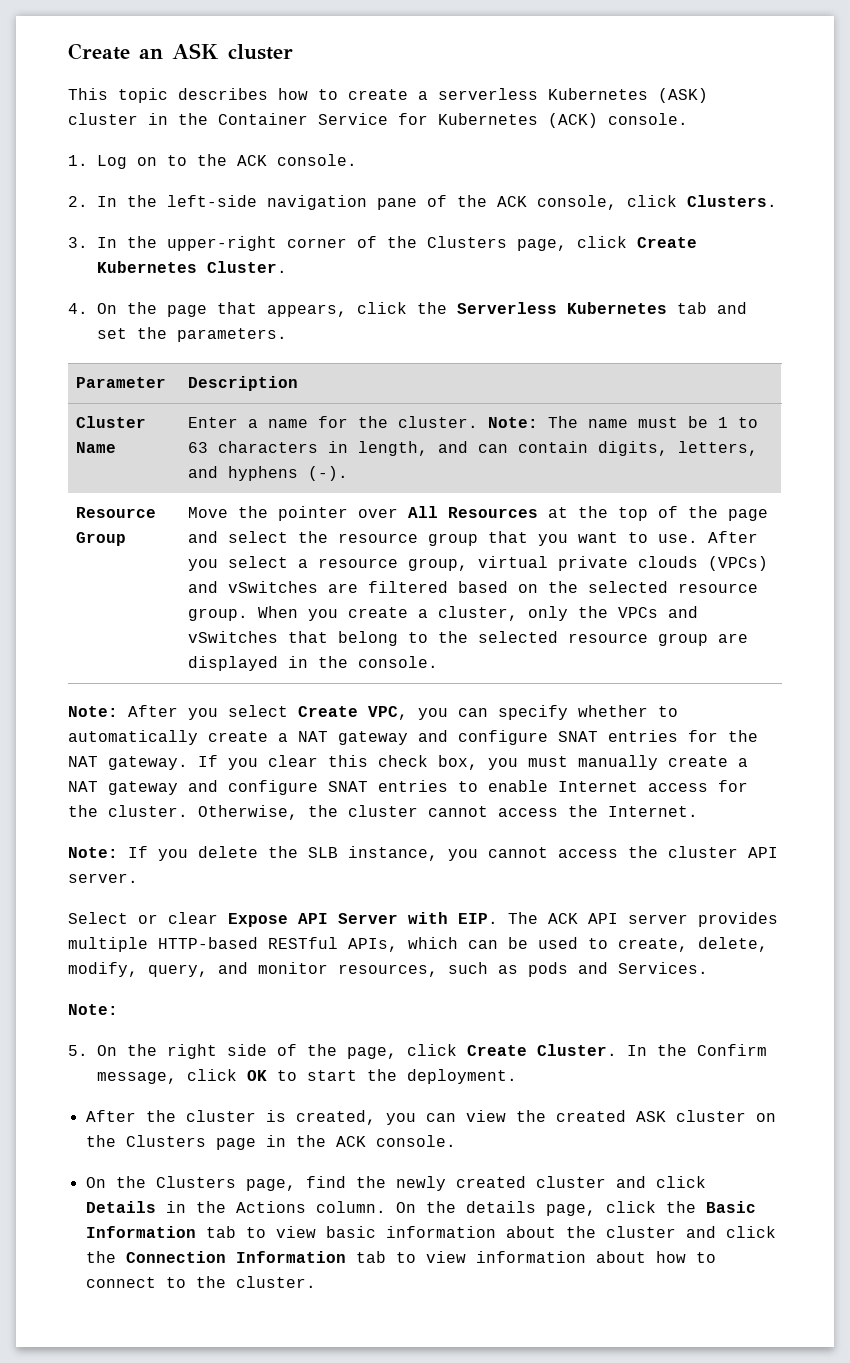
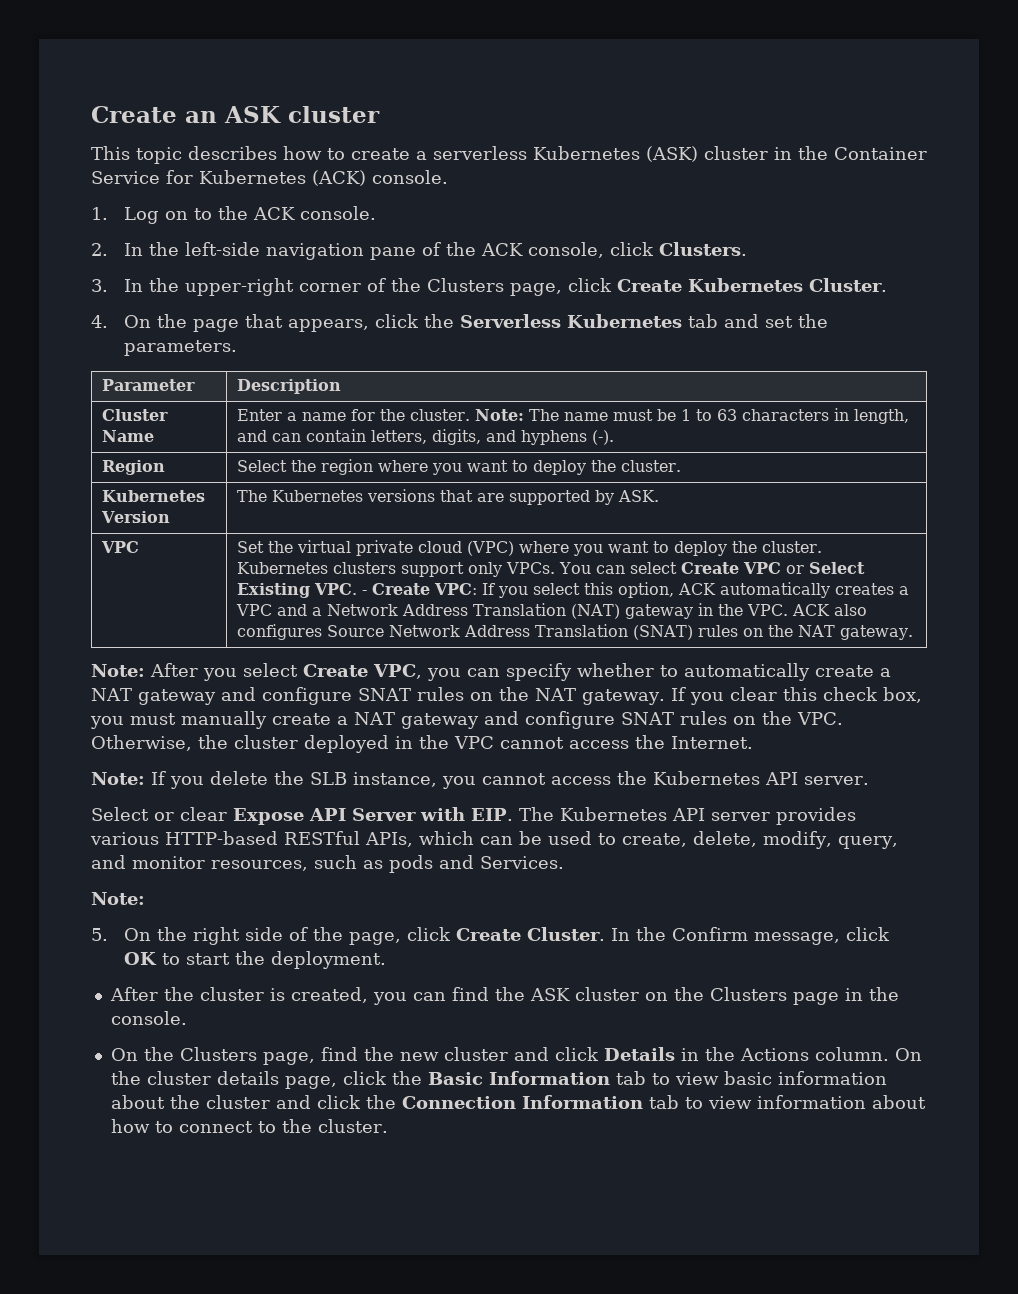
[598,441,759,456] digits, letters, -> [370,429,481,445] letters, digits,
[76,507,157,518] [76,532,127,546] [188,506,769,521] [188,531,759,546] [188,556,769,571] [188,581,759,593] [188,606,699,621] [188,631,749,646] [188,656,439,671] Resource Group | Move the pointer over All Resources at the top of the page and select the resource group that you want to use. After you select a resource group, virtual private clouds (VPCs) and vSwitches are filtered based on the selected resource group. When you create a cluster, only the VPCs and vSwitches that belong to the selected resource group are displayed in the console. -> [101,460,165,475] [236,459,681,475] [101,490,205,502] [100,511,170,523] [236,489,659,505] [100,541,139,553] [236,540,822,556] [236,562,865,577] [236,582,909,598] [235,603,867,619] [236,624,913,640] Region | Select the region where you want to deploy the cluster. // Kubernetes Version | The Kubernetes versions that are supported by ASK. // VPC | Set the virtual private cloud (VPC) where you want to deploy the cluster. Kubernetes clusters support only VPCs. You can select Create VPC or Select Existing VPC. - Create VPC: If you select this option, ACK automatically creates a VPC and a Network Address Translation (NAT) gateway in the VPC. ACK also configures Source Network Address Translation (SNAT) rules on the NAT gateway.
[608,730,718,742] entries for -> [416,687,493,701] rules on
[378,780,748,792] [68,805,418,820] entries to enable Internet access for the cluster. Otherwise, the cluster -> [679,711,843,725] [91,735,494,753] rules on the VPC. Otherwise, the cluster deployed in the VPC
[668,846,738,858] cluster -> [653,771,760,785] Kubernetes
[548,913,578,924] ACK -> [560,807,667,821] Kubernetes
[68,937,148,952] multiple -> [90,832,159,845] various
[465,1110,626,1122] view the created -> [451,987,525,1001] find the
[335,1136,366,1147] ACK -> (899, 994) none
[395,1176,526,1191] newly created -> [399,1052,439,1061] new
(456, 1207) none -> [146,1071,211,1085] cluster

